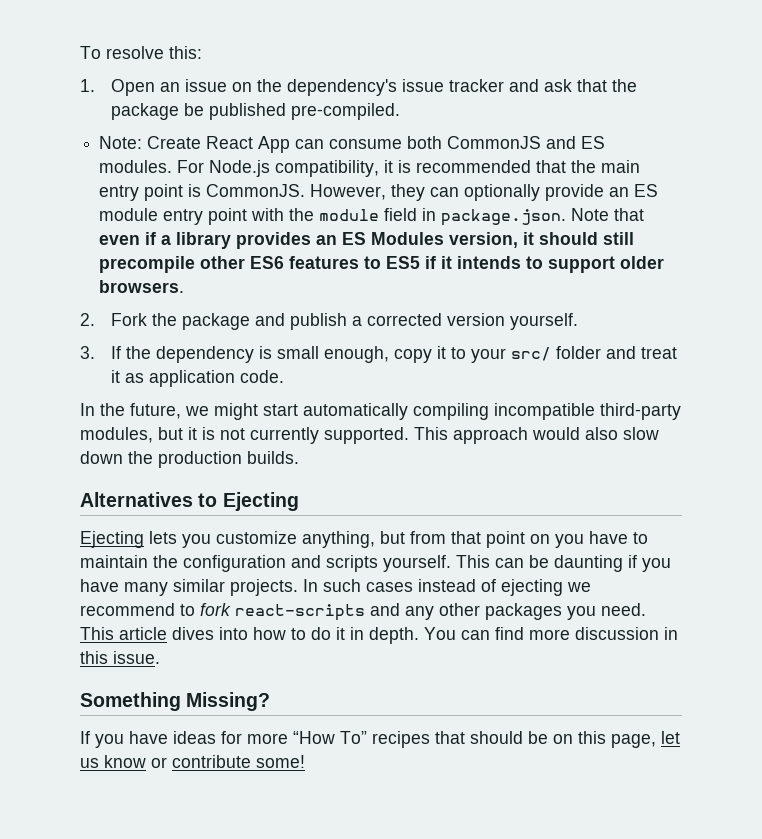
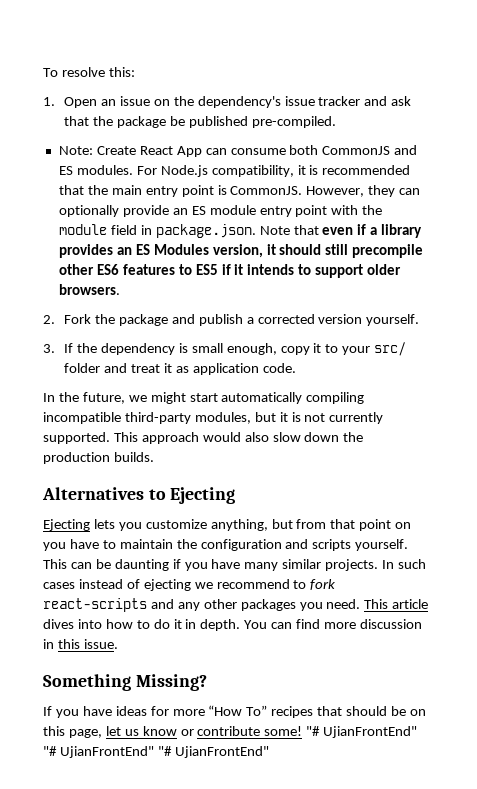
(305, 761) none -> [306,726,418,738] [43,746,269,758] "# UjianFrontEnd" "# UjianFrontEnd" "# UjianFrontEnd"

